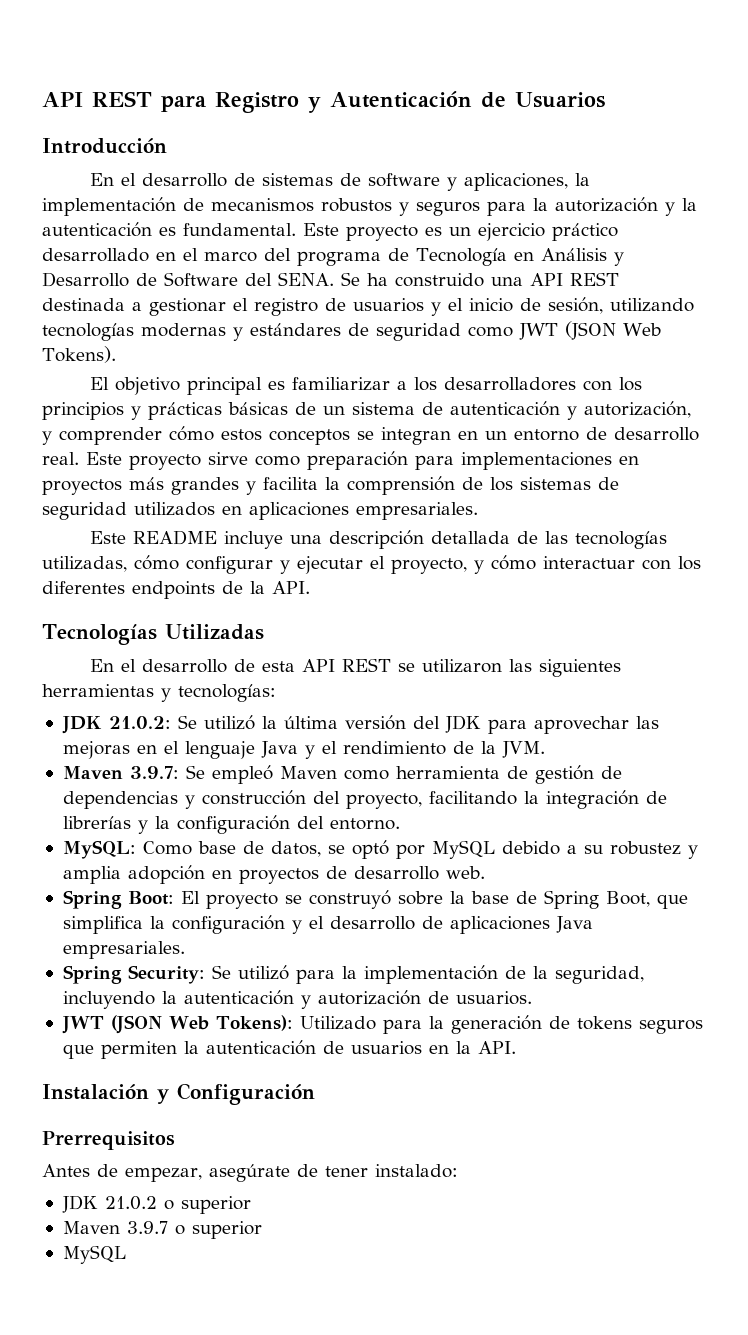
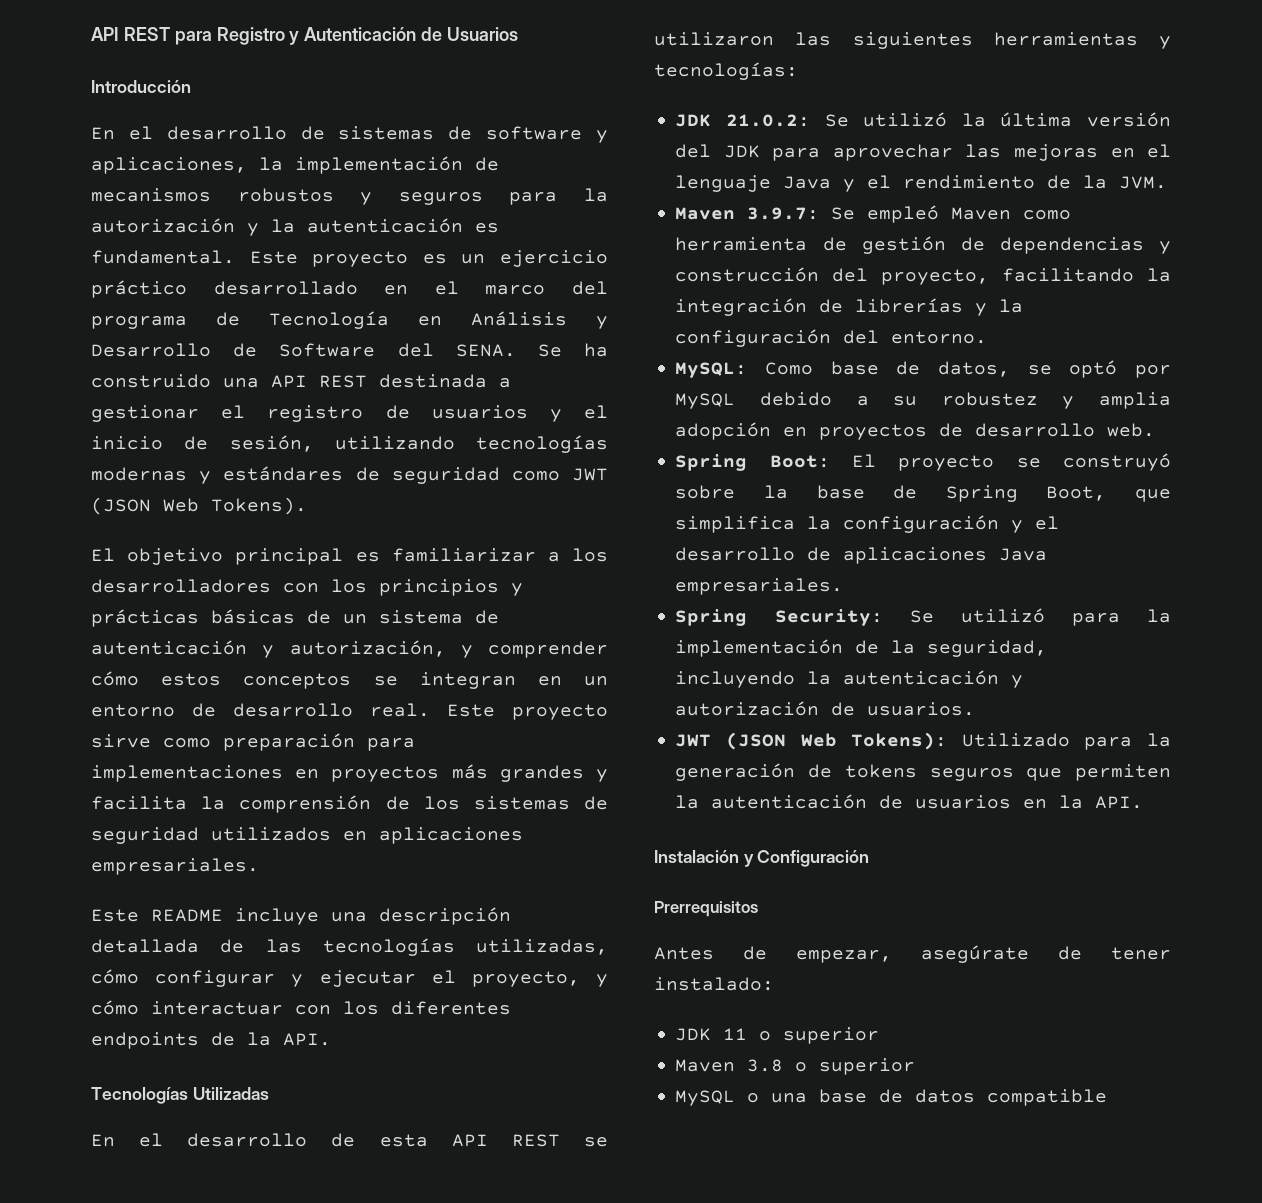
[104,1196,157,1210] 21.0.2 -> [723,1028,748,1040] 11
[126,1221,168,1234] 3.9.7 -> [747,1059,784,1072] 3.8
(126, 1254) none -> [747,1089,1108,1106] o una base de datos compatible

